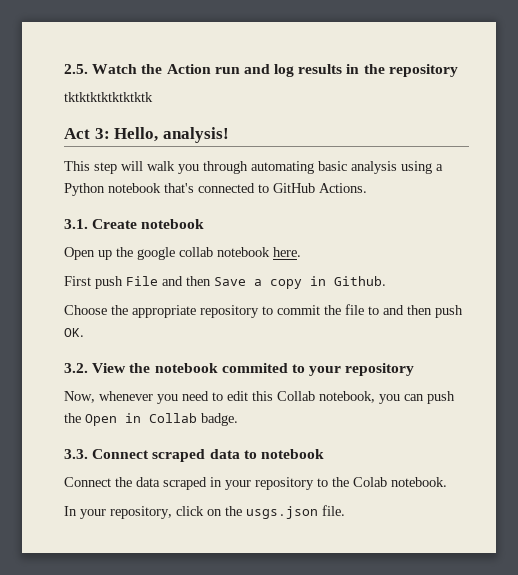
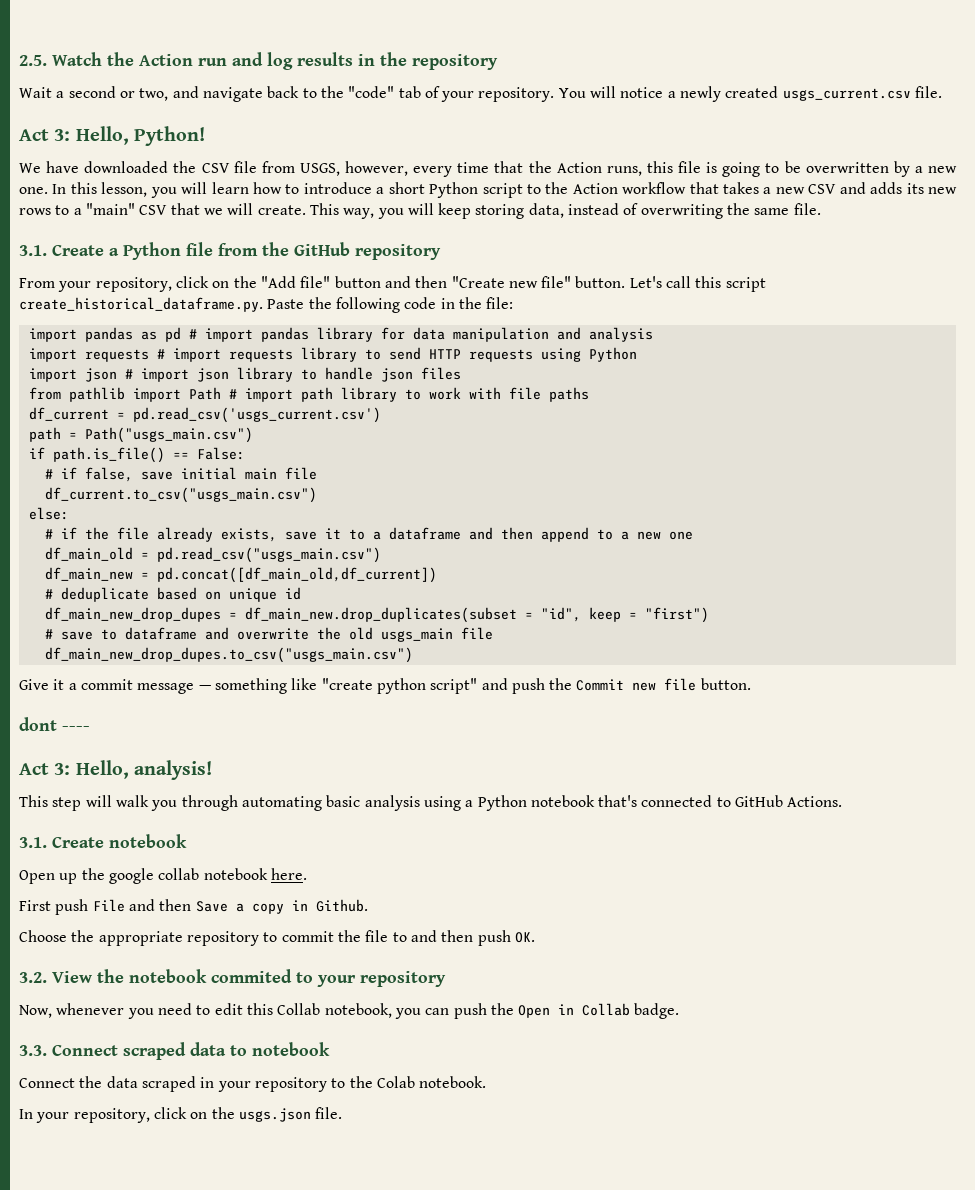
[64,92,153,102] tktktktktktktktk -> [19,86,943,102] [19,126,206,146] [19,161,957,177] [19,182,957,198] [19,203,821,219] [19,242,441,260] [19,276,766,292] [19,297,514,313] [28,327,653,342] [28,347,637,362] [28,367,461,382] [28,387,589,402] [28,407,381,423] [28,427,253,443] [28,447,245,463] [44,467,317,482] [44,487,317,503] [28,507,69,520] [44,527,693,542] [44,547,381,563] [44,567,437,583] [44,587,301,602] [44,607,709,623] [44,627,493,642] [44,647,413,663] [19,678,751,694] [19,717,90,731] Wait a second or two, and navigate back to the "code" tab of your repository. You will notice a newly created usgs_current.csv file. // Act 3: Hello, Python! // We have downloaded the CSV file from USGS, however, every time that the Action runs, this file is going to be overwritten by a new one. In this lesson, you will learn how to introduce a short Python script to the Action workflow that takes a new CSV and adds its new rows to a "main" CSV that we will create. This way, you will keep storing data, instead of overwriting the same file. // 3.1. Create a Python file from the GitHub repository // From your repository, click on the "Add file" button and then "Create new file" button. Let's call this script create_historical_dataframe.py. Paste the following code in the file: // import pandas as pd # import pandas library for data manipulation and analysis // import requests # import requests library to send HTTP requests using Python // import json # import json library to handle json files // from pathlib import Path # import path library to work with file paths // df_current = pd.read_csv('usgs_current.csv') // path = Path("usgs_main.csv") // if path.is_file() == False: // # if false, save initial main file // df_current.to_csv("usgs_main.csv") // else: // # if the file already exists, save it to a dataframe and then append to a new one // df_main_old = pd.read_csv("usgs_main.csv") // df_main_new = pd.concat([df_main_old,df_current]) // # deduplicate based on unique id // df_main_new_drop_dupes = df_main_new.drop_duplicates(subset = "id", keep = "first") // # save to dataframe and overwrite the old usgs_main file // df_main_new_drop_dupes.to_csv("usgs_main.csv") // Give it a commit message — something like "create python script" and push the Commit new file button. // dont ----

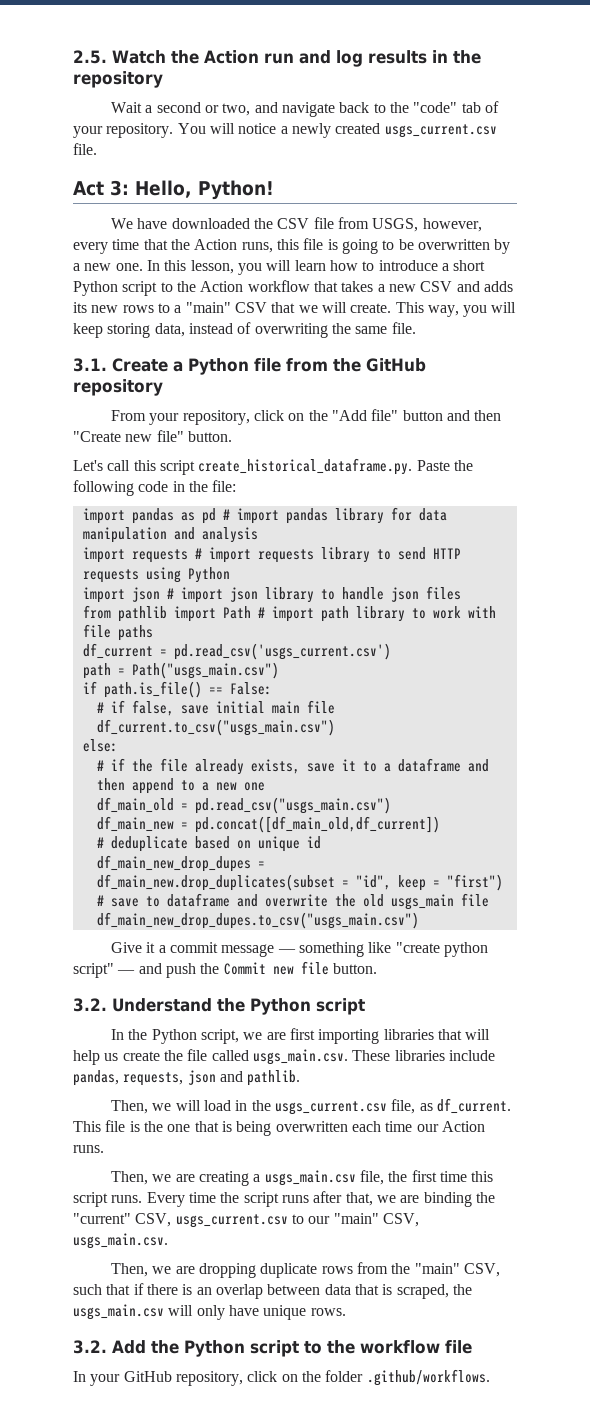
(626, 282) none -> (232, 436) //
(478, 686) none -> [117,970,136,974] —
[19,717,90,731] [19,760,213,780] [19,795,843,811] [19,834,187,848] [19,868,307,884] [19,899,368,915] [19,930,535,946] [19,969,446,987] [19,1003,680,1019] [19,1042,330,1060] [19,1076,487,1092] dont ---- // Act 3: Hello, analysis! // This step will walk you through automating basic analysis using a Python notebook that's connected to GitHub Actions. // 3.1. Create notebook // Open up the google collab notebook here. // First push File and then Save a copy in Github. // Choose the appropriate repository to commit the file to and then push OK. // 3.2. View the notebook commited to your repository // Now, whenever you need to edit this Collab notebook, you can push the Open in Collab badge. // 3.3. Connect scraped data to notebook // Connect the data scraped in your repository to the Colab notebook. -> [73,998,365,1015] [111,1028,491,1044] [73,1049,495,1065] [73,1070,301,1086] [111,1098,511,1115] [73,1120,485,1136] [73,1145,104,1153] [111,1170,494,1186] [73,1191,495,1207] [73,1213,419,1228] [73,1233,168,1249] [111,1262,500,1278] [73,1283,472,1299] [73,1304,346,1320] [73,1340,472,1357] 3.2. Understand the Python script // In the Python script, we are first importing libraries that will help us create the file called usgs_main.csv. These libraries include pandas, requests, json and pathlib. // Then, we will load in the usgs_current.csv file, as df_current. This file is the one that is being overwritten each time our Action runs. // Then, we are creating a usgs_main.csv file, the first time this script runs. Every time the script runs after that, we are binding the "current" CSV, usgs_current.csv to our "main" CSV, usgs_main.csv. // Then, we are dropping duplicate rows from the "main" CSV, such that if there is an overlap between data that is scraped, the usgs_main.csv will only have unique rows. // 3.2. Add the Python script to the workflow file
[73,1107,343,1123] repository, click on the usgs.json file. -> [123,1369,490,1386] GitHub repository, click on the folder .github/workflows.

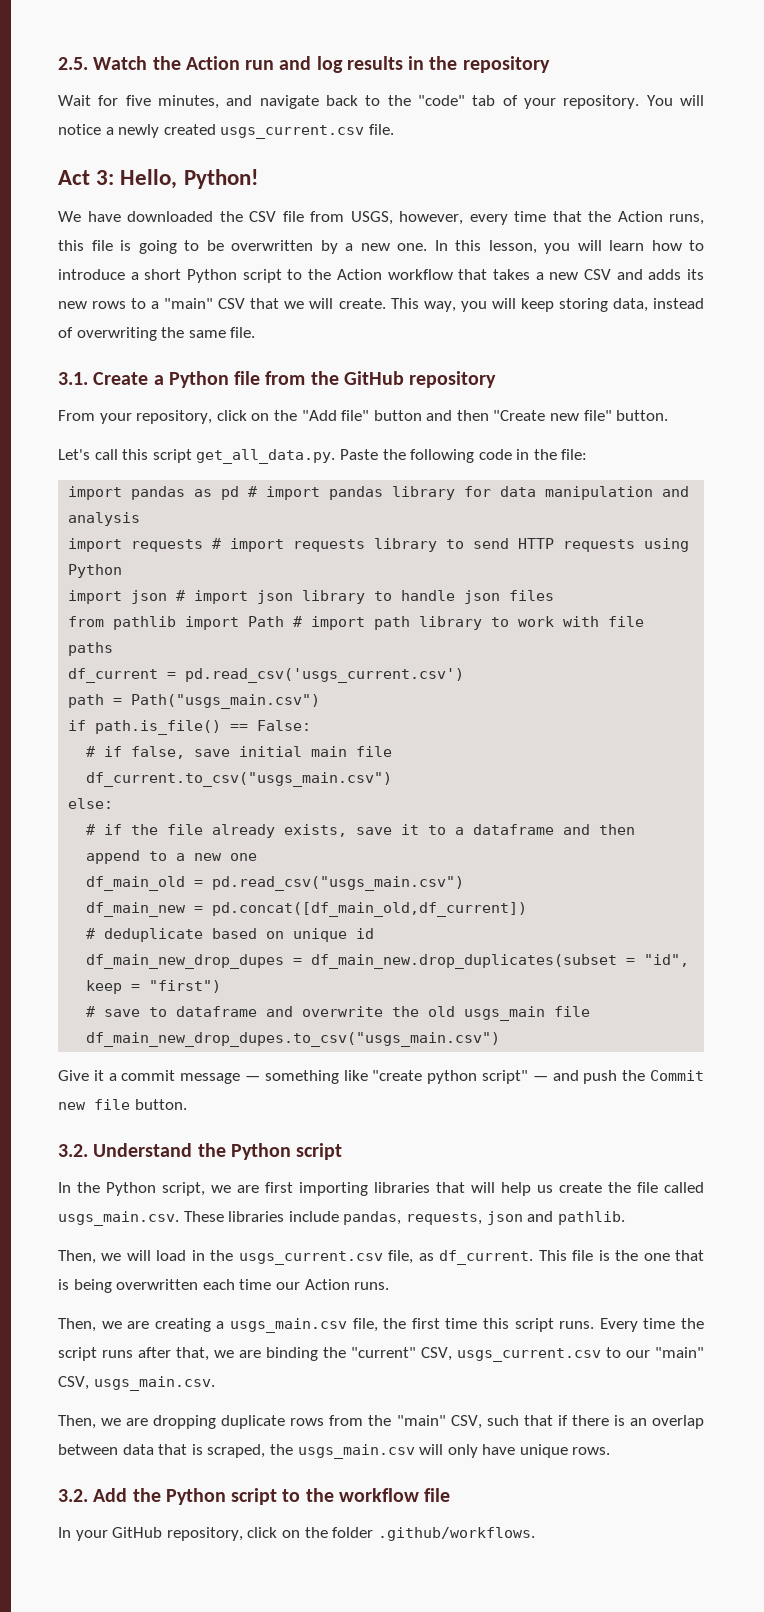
[145,102,251,116] a second or two, -> [98,95,219,109] for five minutes,
[198,458,413,475] create_historical_dataframe.py. -> [196,449,336,464] get_all_data.py.

